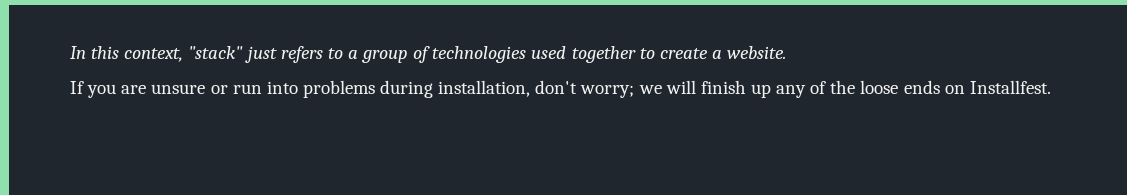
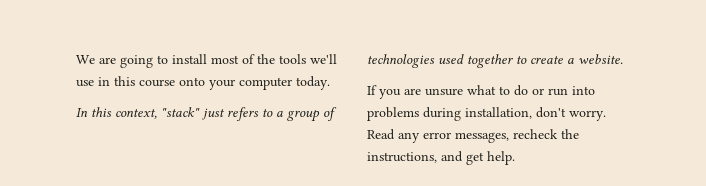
(70, 52) none -> [76,54,337,68] [76,76,330,90] We are going to install most of the tools we'll use in this course onto your computer today. //
(206, 89) none -> [467,85,528,96] what to do
[580,80,1051,98] worry; we will finish up any of the loose ends on Installfest. -> [569,110,606,121] [367,129,579,143] [367,151,515,165] worry. Read any error messages, recheck the instructions, and get help.

